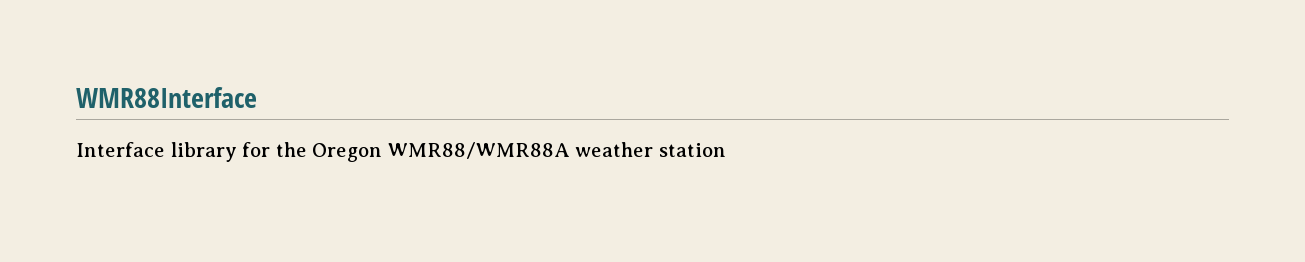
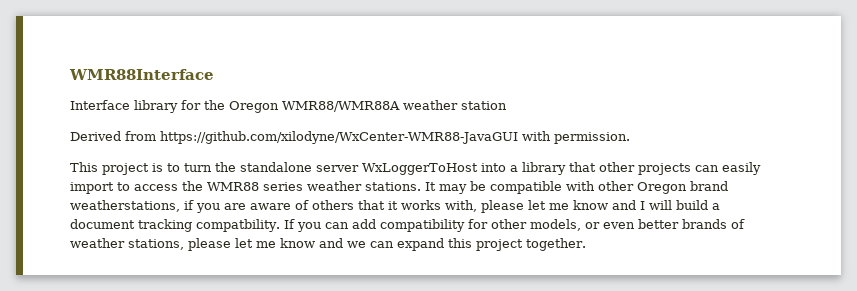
(726, 150) none -> [70,131,630,144] [70,162,761,175] [70,181,728,194] [70,200,720,213] [70,219,745,232] [70,238,586,251] // Derived from https://github.com/xilodyne/WxCenter-WMR88-JavaGUI with permission. // This project is to turn the standalone server WxLoggerToHost into a library that other projects can easily import to access the WMR88 series weather stations. It may be compatible with other Oregon brand weatherstations, if you are aware of others that it works with, please let me know and I will build a document tracking compatbility. If you can add compatibility for other models, or even better brands of weather stations, please let me know and we can expand this project together.

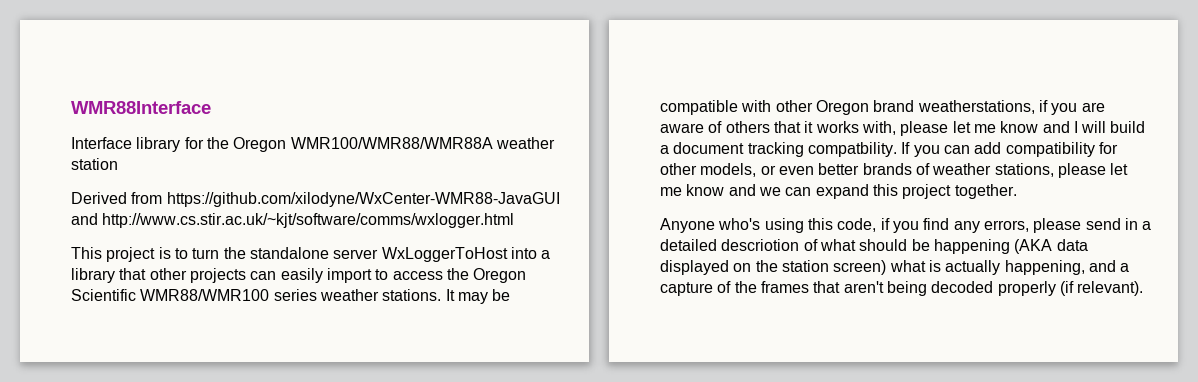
[282,101,400,112] WMR88/WMR88A -> [290,137,493,149] WMR100/WMR88/WMR88A
[522,131,630,144] with permission. -> [71,213,515,228] and http://www.cs.stir.ac.uk/~kjt/software/comms/wxlogger.html
[207,182,259,191] WMR88 -> [473,268,527,283] [71,289,270,301] Oregon Scientific WMR88/WMR100
(586, 244) none -> [660,218,1152,233] [660,239,1088,254] [660,260,1130,275] [660,281,1144,296] // Anyone who's using this code, if you find any errors, please send in a detailed descriotion of what should be happening (AKA data displayed on the station screen) what is actually happening, and a capture of the frames that aren't being decoded properly (if relevant).

